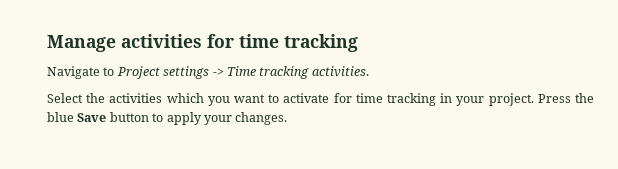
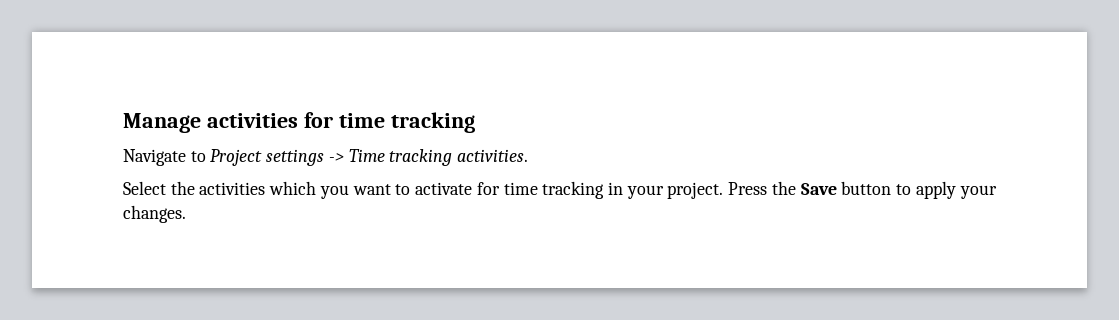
[47,112,74,122] blue -> (796, 188) none

